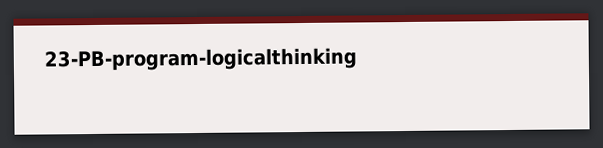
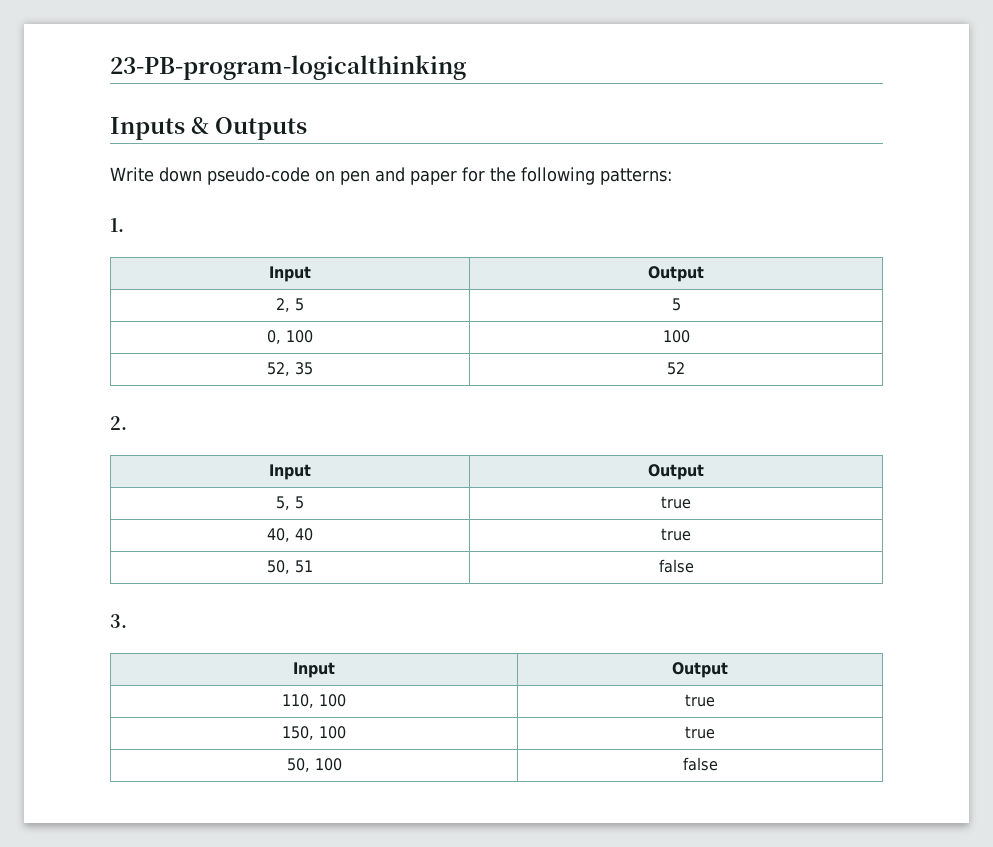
(357, 59) none -> [110,117,308,140] [110,167,672,185] [110,218,124,232] [269,266,311,282] [648,266,704,282] [276,298,304,312] [671,298,681,311] [267,330,313,344] [662,330,690,343] [267,362,313,376] [667,362,685,375] [110,416,127,430] [269,464,311,480] [648,464,704,480] [276,496,304,510] [661,496,691,509] [267,528,313,542] [661,528,691,541] [267,560,313,574] [658,559,694,573] [110,614,127,628] [293,662,335,678] [672,662,728,678] [282,694,346,708] [685,694,715,707] [282,726,346,740] [685,726,715,739] [286,758,342,772] [682,757,718,771] // Inputs & Outputs // Write down pseudo-code on pen and paper for the following patterns: // 1. // Input | Output // 2, 5 | 5 // 0, 100 | 100 // 52, 35 | 52 // 2. // Input | Output // 5, 5 | true // 40, 40 | true // 50, 51 | false // 3. // Input | Output // 110, 100 | true // 150, 100 | true // 50, 100 | false

